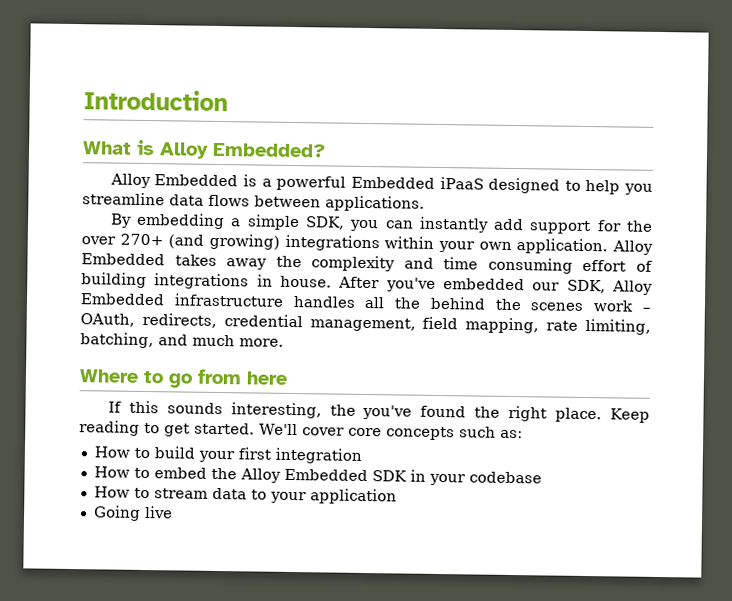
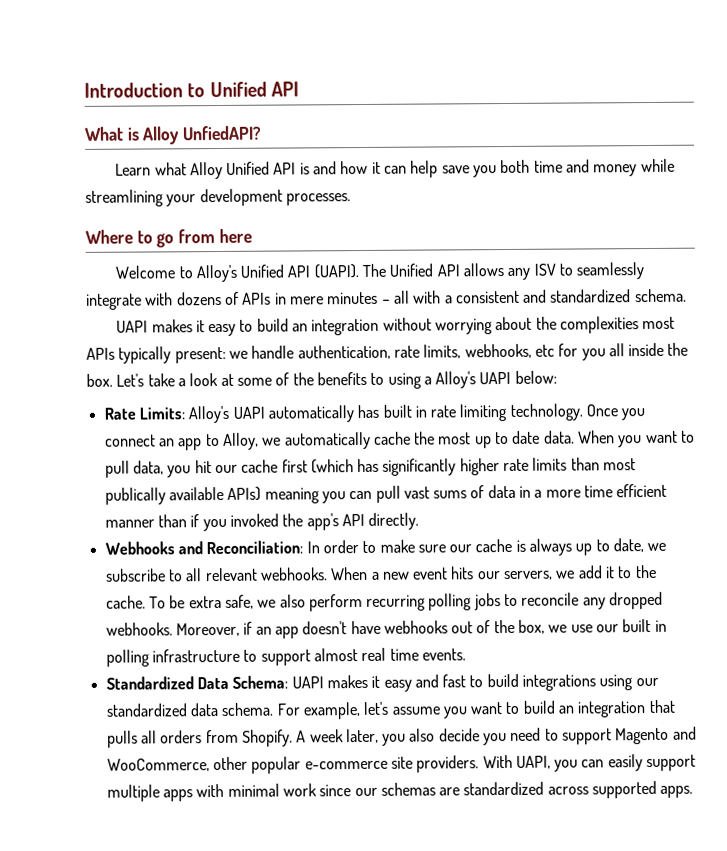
(228, 100) none -> [187,81,299,98] to Unified API
[212,142,326,158] [109,173,653,195] [82,192,425,212] [109,212,653,235] [81,233,653,255] [81,253,653,274] [81,272,653,295] [80,293,651,312] [80,312,651,335] [80,332,284,349] Embedded? // Alloy Embedded is a powerful Embedded iPaaS designed to help you streamline data flows between applications. // By embedding a simple SDK, you can instantly add support for the over 270+ (and growing) integrations within your own application. Alloy Embedded takes away the complexity and time consuming effort of building integrations in house. After you've embedded our SDK, Alloy Embedded infrastructure handles all the behind the scenes work – OAuth, redirects, credential management, field mapping, rate limiting, batching, and much more. -> [182,125,263,141] [115,158,675,180] [85,188,351,207] UnfiedAPI? // Learn what Alloy Unified API is and how it can help save you both time and money while streamlining your development processes.
[107,400,650,423] [79,420,523,441] [93,446,362,464] [93,466,542,486] [93,486,397,505] [92,505,173,521] If this sounds interesting, the you've found the right place. Keep reading to get started. We'll cover core concepts such as: // How to build your first integration // How to embed the Alloy Embedded SDK in your codebase // How to stream data to your application // Going live -> [115,262,645,283] [86,288,687,310] [116,316,676,337] [86,342,689,364] [86,370,557,389] [103,403,646,424] [104,430,696,451] [104,457,637,478] [104,483,668,505] [104,512,420,532] [104,538,667,556] [104,564,657,582] [105,591,664,612] [105,618,667,639] [105,647,466,667] [105,673,659,692] [105,699,676,720] [106,726,697,748] [106,754,697,774] [106,780,694,802] Welcome to Alloy's Unified API (UAPI). The Unified API allows any ISV to seamlessly integrate with dozens of APIs in mere minutes – all with a consistent and standardized schema. // UAPI makes it easy to build an integration without worrying about the complexities most APIs typically present: we handle authentication, rate limits, webhooks, etc for you all inside the box. Let's take a look at some of the benefits to using a Alloy's UAPI below: // Rate Limits: Alloy's UAPI automatically has built in rate limiting technology. Once you connect an app to Alloy, we automatically cache the most up to date data. When you want to pull data, you hit our cache first (which has significantly higher rate limits than most publically available APIs) meaning you can pull vast sums of data in a more time efficient manner than if you invoked the app's API directly. // Webhooks and Reconciliation: In order to make sure our cache is always up to date, we subscribe to all relevant webhooks. When a new event hits our servers, we add it to the cache. To be extra safe, we also perform recurring polling jobs to reconcile any dropped webhooks. Moreover, if an app doesn't have webhooks out of the box, we use our built in polling infrastructure to support almost real time events. // Standardized Data Schema: UAPI makes it easy and fast to build integrations using our standardized data schema. For example, let's assume you want to build an integration that pulls all orders from Shopify. A week later, you also decide you need to support Magento and WooCommerce, other popular e-commerce site providers. With UAPI, you can easily support multiple apps with minimal work since our schemas are standardized across supported apps.

